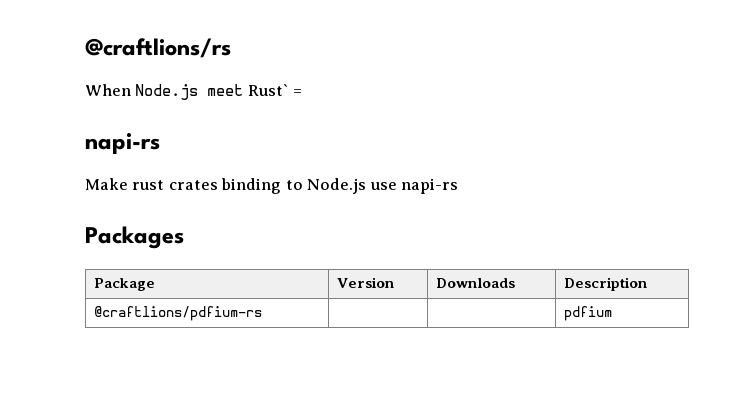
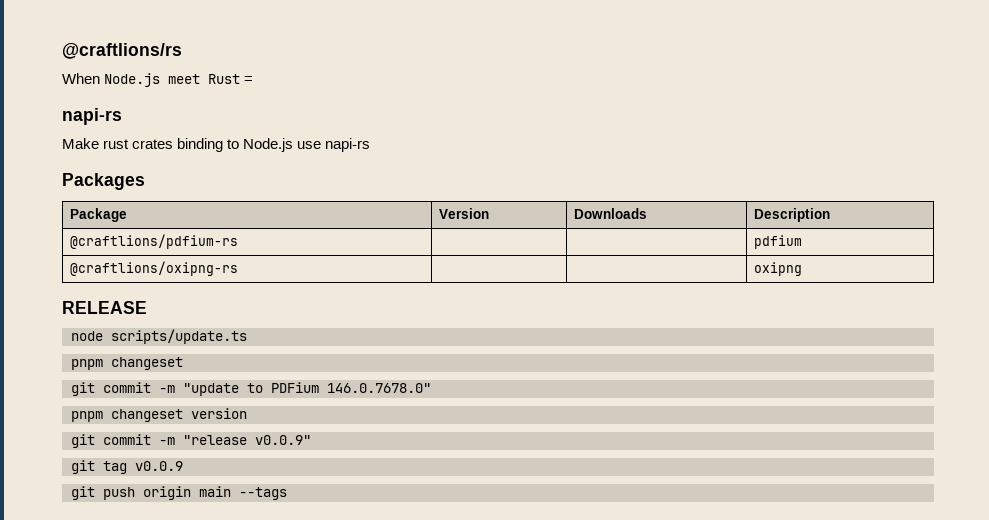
[247,84,289,96] Rust` -> [208,74,241,84] Rust
(612, 313) none -> [70,261,239,276] [754,262,803,276] [62,301,147,314] [71,329,247,344] [71,357,183,370] [71,382,431,396] [71,408,247,422] [71,434,311,448] [71,460,183,474] [71,486,287,500] // @craftlions/oxipng-rs | | | oxipng // RELEASE // node scripts/update.ts // pnpm changeset // git commit -m "update to PDFium 146.0.7678.0" // pnpm changeset version // git commit -m "release v0.0.9" // git tag v0.0.9 // git push origin main --tags

